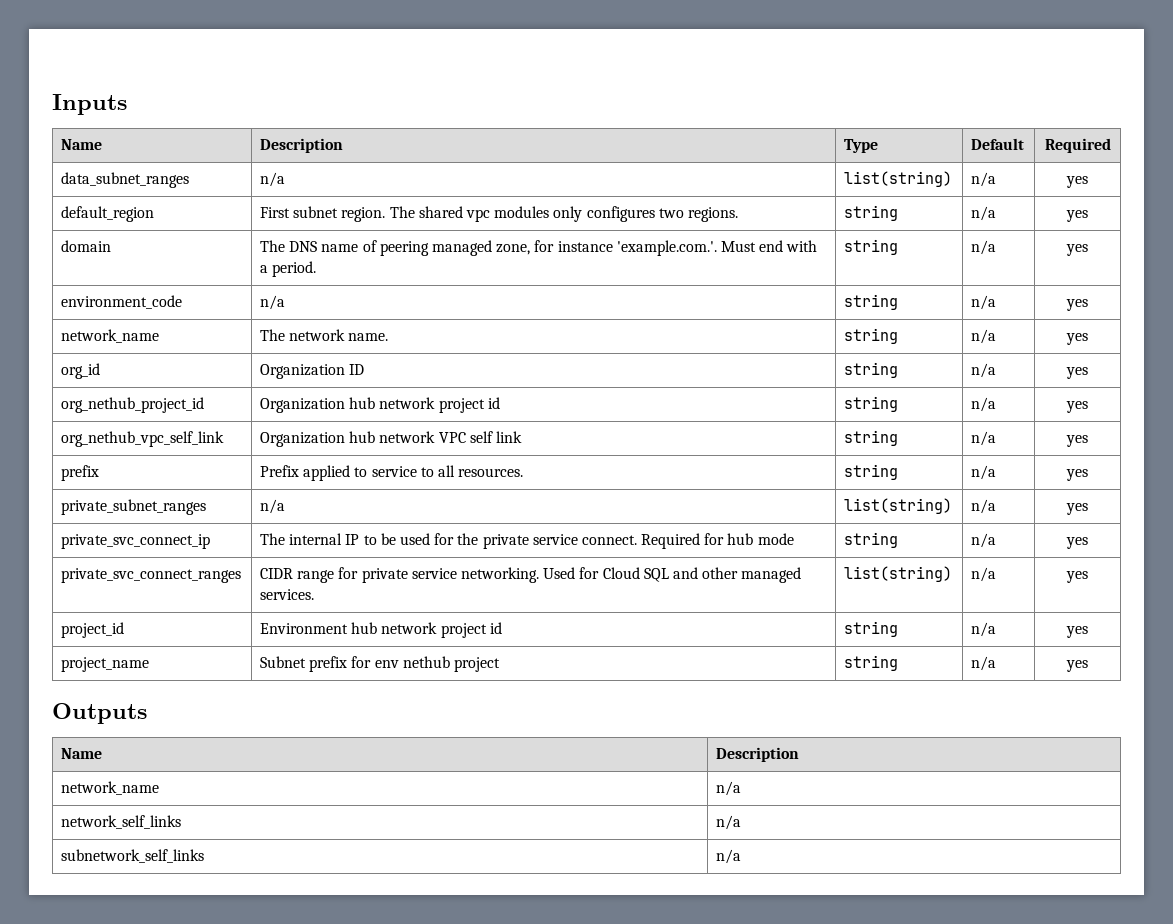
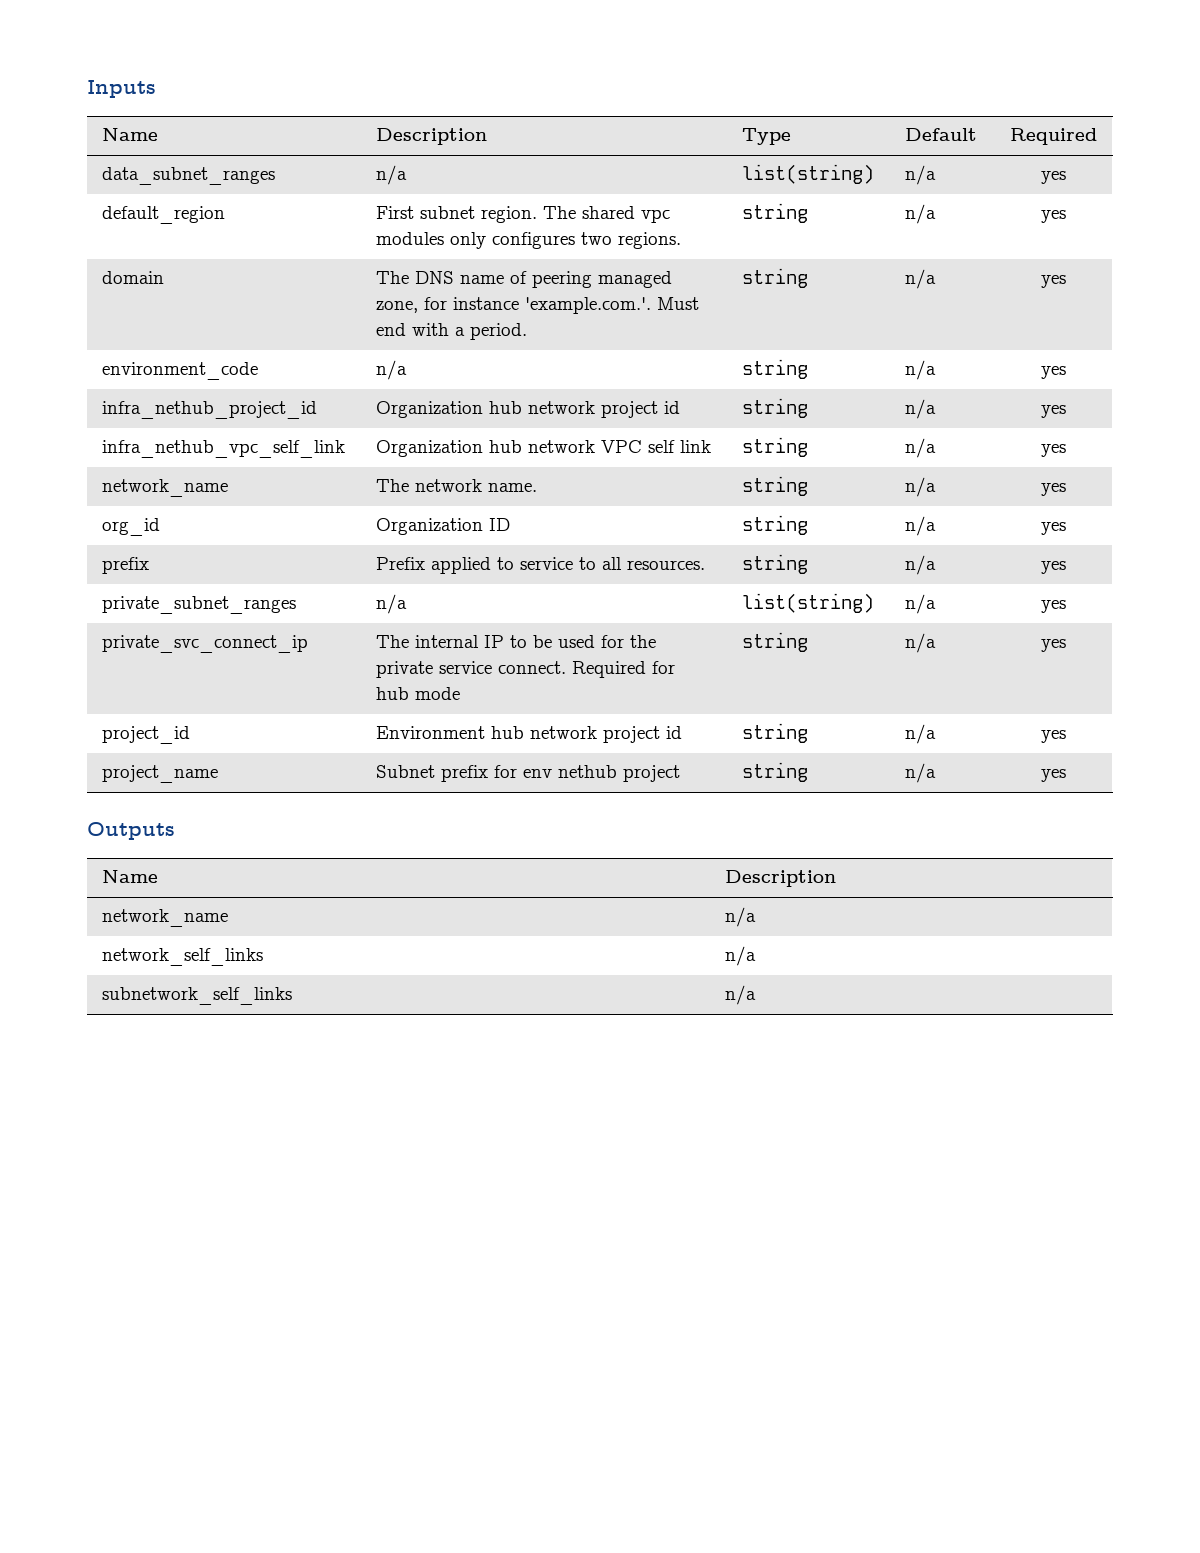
(1088, 305) none -> [102,401,318,419] [376,401,681,418] [742,398,809,418] [905,399,937,419] [1040,405,1066,418] [102,440,346,458] [376,440,712,457] [742,437,809,457] [905,438,937,458] [1040,444,1066,457] // infra_nethub_project_id | Organization hub network project id | string | n/a | yes // infra_nethub_vpc_self_link | Organization hub network VPC self link | string | n/a | yes
[61,397,205,413] [260,397,500,413] [844,396,899,412] [971,397,997,412] [1066,401,1088,413] [61,431,225,447] [260,431,522,447] [844,430,899,446] [971,431,997,446] [1066,435,1088,447] // org_nethub_project_id | Organization hub network project id | string | n/a | yes // org_nethub_vpc_self_link | Organization hub network VPC self link | string | n/a | yes -> (1066, 528) none
[61,568,242,583] [260,567,802,583] [260,589,315,600] [844,566,953,582] [971,567,997,582] [1066,571,1088,583] // private_svc_connect_ranges | CIDR range for private service networking. Used for Cloud SQL and other managed services. | list(string) | n/a | yes -> (1066, 645) none

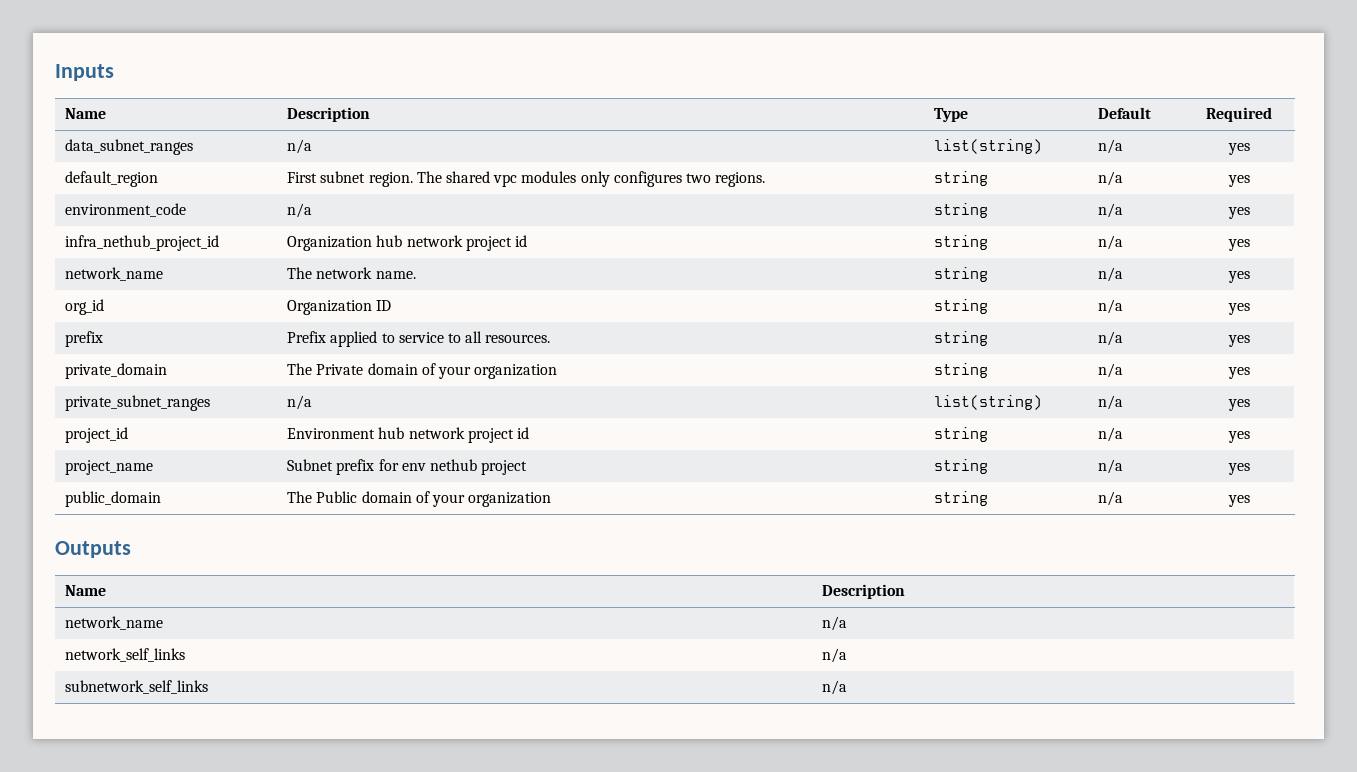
[102,271,165,284] [376,271,673,288] [376,297,700,314] [376,323,528,340] [742,268,809,288] [905,269,937,289] [1040,275,1066,288] // domain | The DNS name of peering managed zone, for instance 'example.com.'. Must end with a period. | string | n/a | yes -> (1250, 181) none
[102,440,346,458] [376,440,712,457] [742,437,809,457] [905,438,937,458] [1040,444,1066,457] // infra_nethub_vpc_self_link | Organization hub network VPC self link | string | n/a | yes -> (1250, 245) none
(1066, 567) none -> [65,363,168,379] [287,363,558,379] [934,363,989,378] [1098,363,1124,378] [1227,367,1250,379] // private_domain | The Private domain of your organization | string | n/a | yes
[102,635,309,653] [376,635,657,648] [376,661,676,678] [376,687,461,700] [742,632,809,652] [905,633,937,653] [1040,639,1066,652] // private_svc_connect_ip | The internal IP to be used for the private service connect. Required for hub mode | string | n/a | yes -> (1250, 405) none
(1066, 775) none -> [65,491,162,507] [287,491,552,507] [934,491,989,506] [1098,491,1124,506] [1227,495,1250,507] // public_domain | The Public domain of your organization | string | n/a | yes

